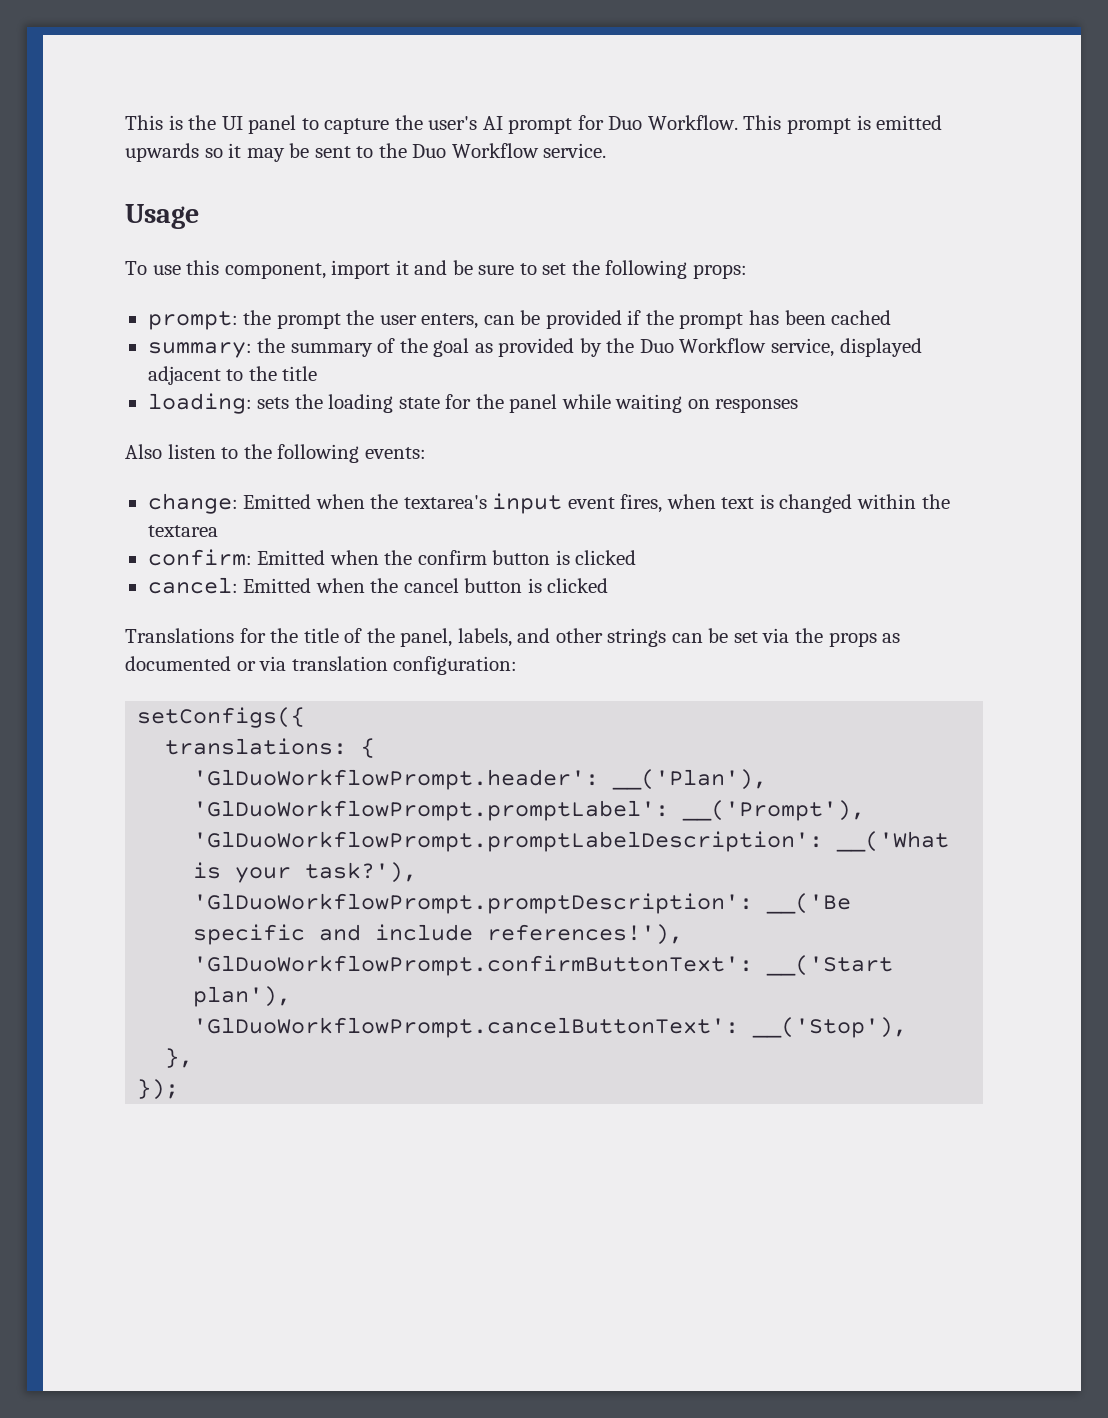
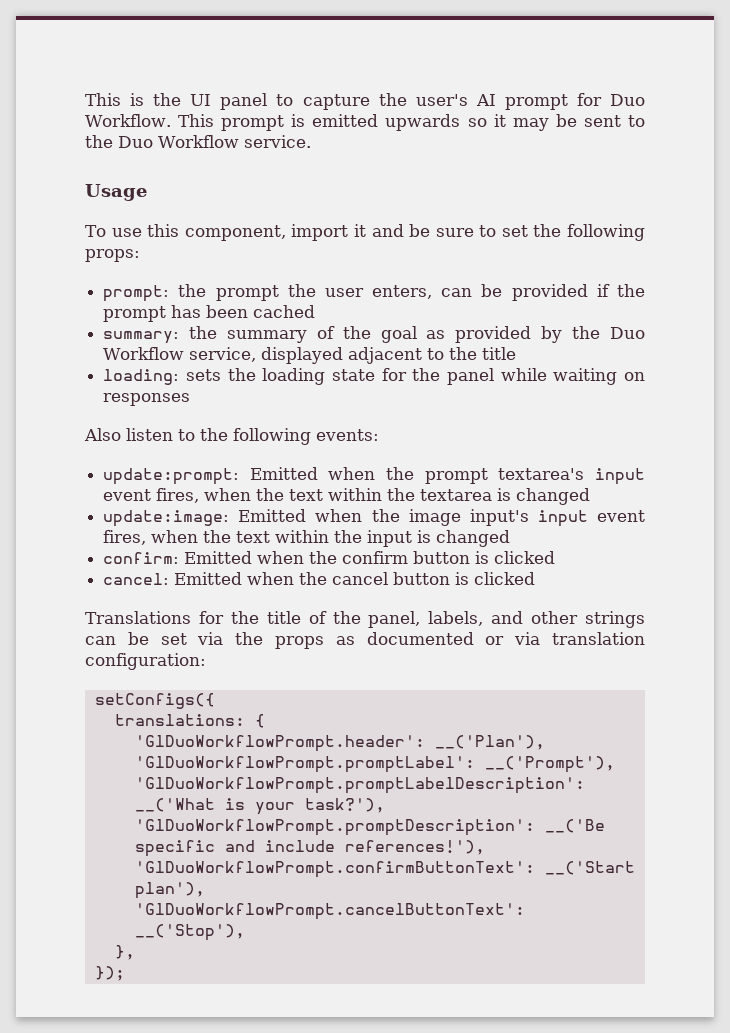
[147,493,399,514] change: Emitted when the -> [103,467,488,485] update:prompt: Emitted when the prompt
[721,494,853,513] text is changed -> [256,488,324,501] the text
(218, 531) none -> [497,488,591,505] [103,509,645,527] [103,530,511,547] is changed // update:image: Emitted when the image input's input event fires, when the text within the input is changed

